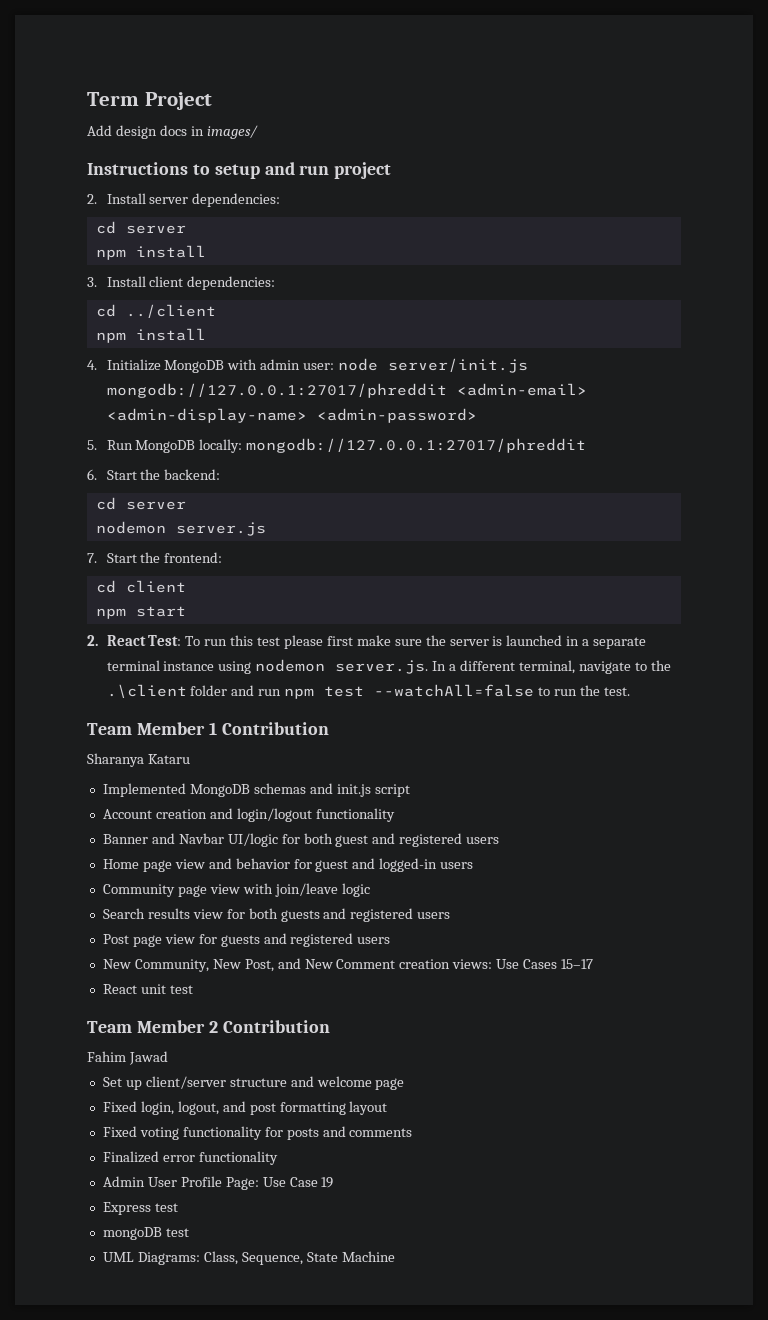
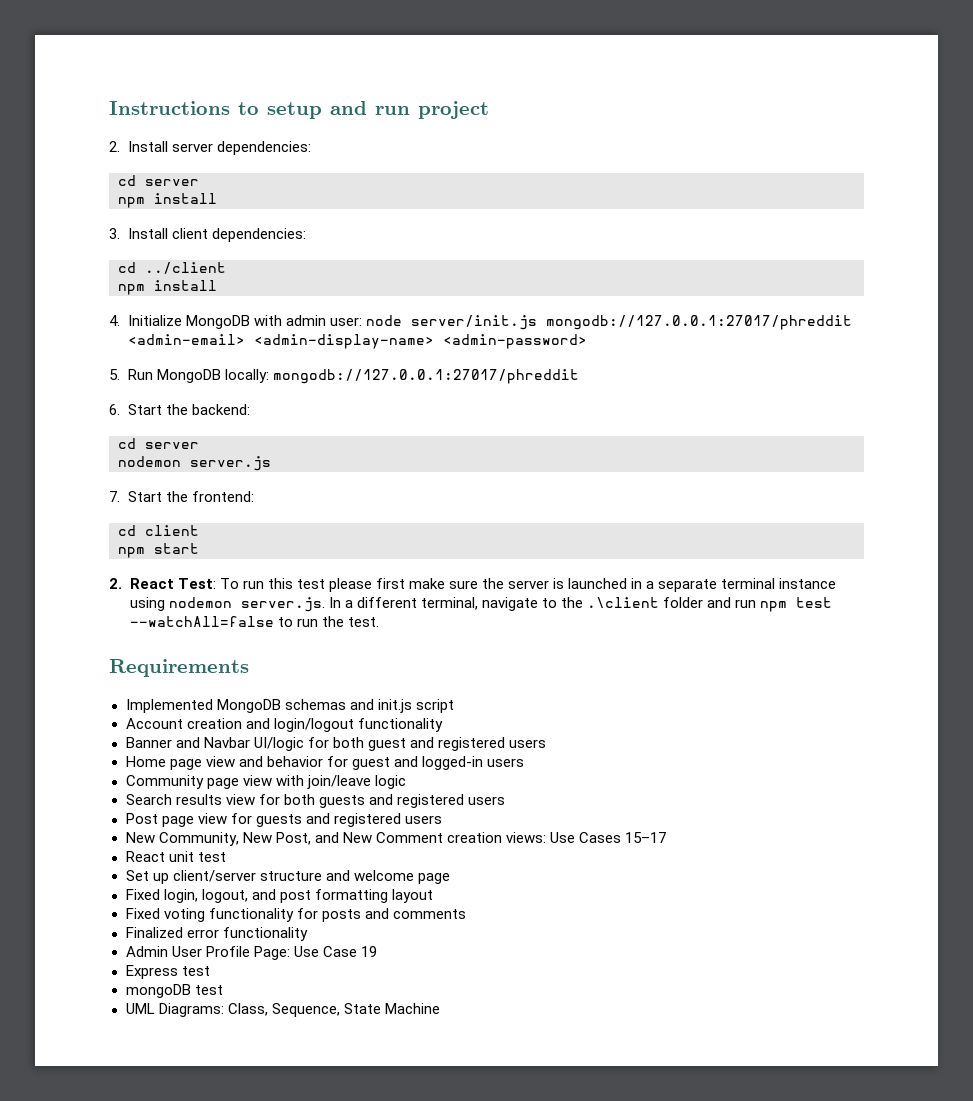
[87,92,212,110] [87,125,258,139] Term Project // Add design docs in images/ // -> (109, 108) none
[87,722,329,735] [87,753,190,767] Team Member 1 Contribution // Sharanya Kataru -> [109,659,249,677] Requirements
[87,1020,330,1033] [87,1051,168,1065] // Team Member 2 Contribution // Fahim Jawad -> (226, 857) none

